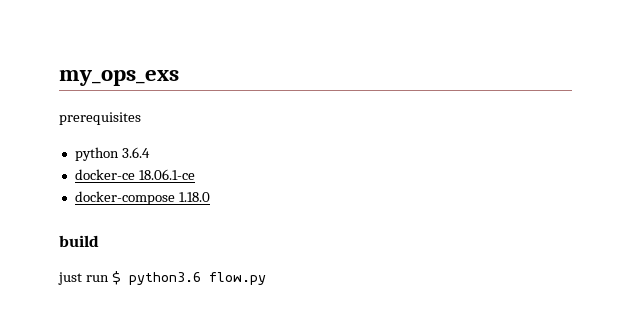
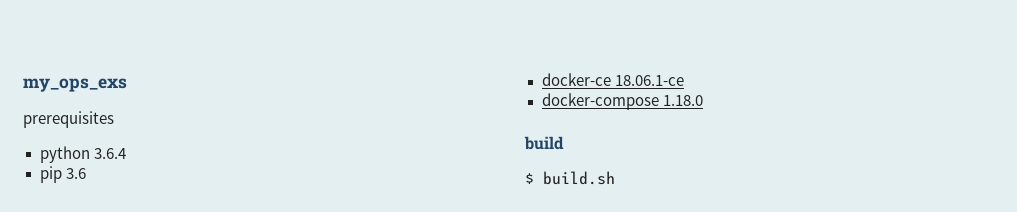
(150, 152) none -> [39,166,86,183] // pip 3.6
[58,271,266,285] just run $ python3.6 flow.py -> [525,171,615,185] $ build.sh

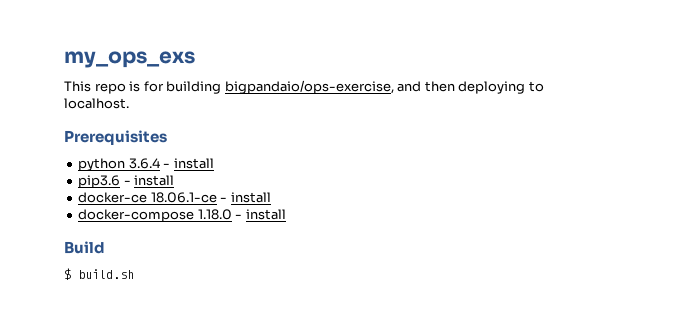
[23,111,114,128] [39,146,126,163] [39,166,86,183] prerequisites // python 3.6.4 // pip 3.6 -> [64,80,544,94] [64,98,129,109] [64,130,167,145] [78,158,214,171] [78,175,175,188] This repo is for building bigpandaio/ops-exercise, and then deploying to localhost. // Prerequisites // python 3.6.4 - install // pip3.6 - install
(684, 80) none -> [220,192,271,203] - install
[524,136,564,150] // build -> [235,209,286,220] [64,241,105,254] - install // Build

